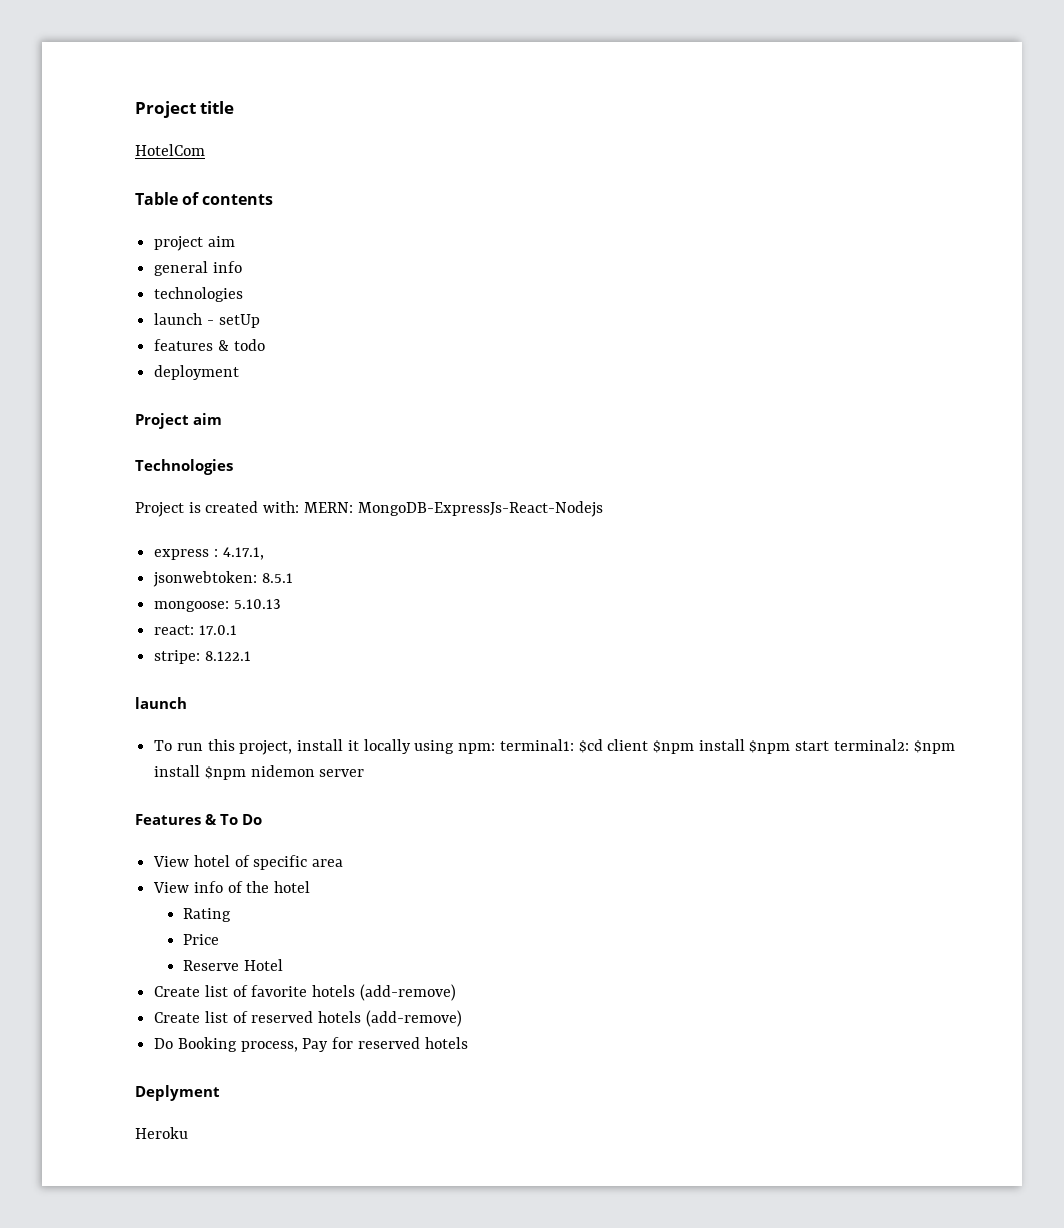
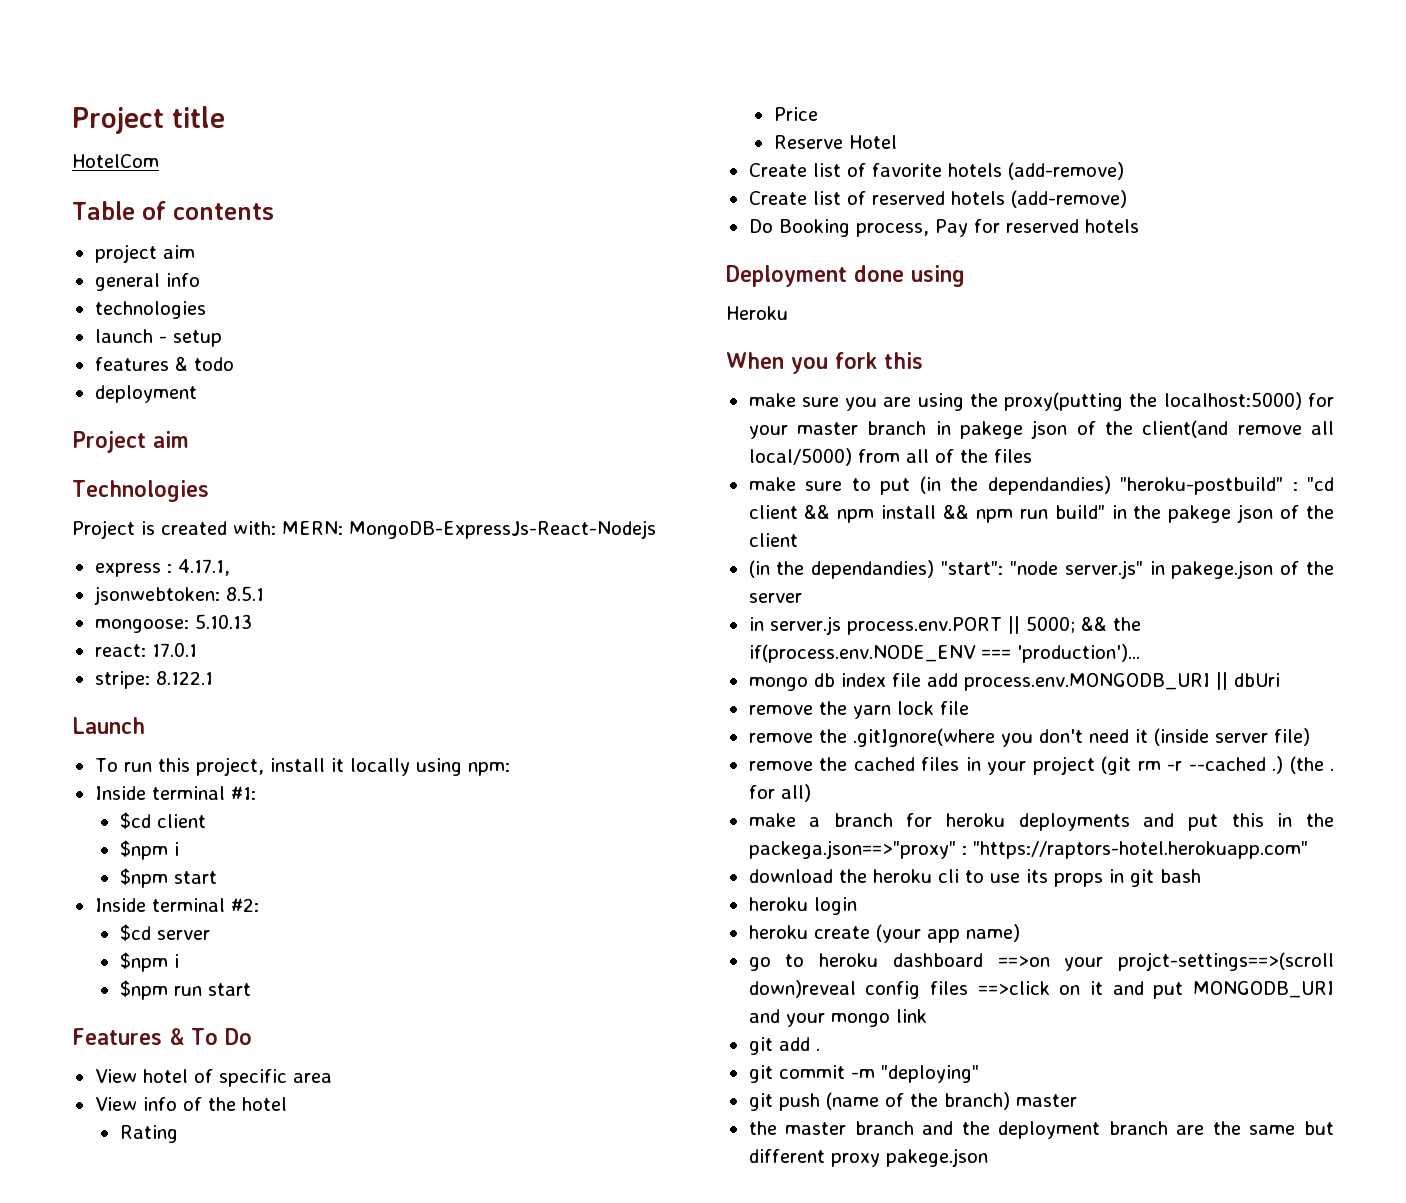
[218,314,260,328] setUp -> [172,330,222,347] setup
[135,697,187,709] launch -> [72,717,145,734] Launch
[499,739,574,751] terminal1: -> [94,786,256,800] // Inside terminal #1: //
[652,739,745,754] $npm install -> [119,840,179,860] // $npm i //
[833,739,955,754] [154,765,365,780] terminal2: $npm install $npm nidemon server -> [94,898,259,912] [119,924,210,941] [119,952,179,972] [119,980,251,1000] // Inside terminal #2: // $cd server // $npm i // $npm run start
[135,1085,220,1101] [135,1127,188,1139] Deplyment // Heroku -> [726,265,965,287] [726,306,788,320] [726,352,923,374] [748,392,1334,411] [748,420,1334,439] [748,448,1032,466] [748,476,1334,495] [748,504,1335,523] [748,533,798,547] [748,560,1334,579] [748,593,802,603] [748,616,1141,635] [748,644,1140,663] [748,672,1280,691] [748,701,969,719] [748,728,1310,747] [748,756,1335,775] [748,784,811,802] [748,813,1334,831] [748,840,1308,859] [748,869,1201,887] [748,897,857,915] [748,924,1020,943] [748,952,1334,971] [748,980,1334,999] [748,1009,927,1027] [748,1037,820,1055] [748,1065,979,1083] [748,1092,1077,1111] [748,1121,1334,1139] [748,1148,988,1167] Deployment done using // Heroku // When you fork this // make sure you are using the proxy(putting the localhost:5000) for your master branch in pakege json of the client(and remove all local/5000) from all of the files // make sure to put (in the dependandies) "heroku-postbuild" : "cd client && npm install && npm run build" in the pakege json of the client // (in the dependandies) "start": "node server.js" in pakege.json of the server // in server.js process.env.PORT || 5000; && the if(process.env.NODE_ENV === 'production')... // mongo db index file add process.env.MONGODB_URI || dbUri // remove the yarn lock file // remove the .gitIgnore(where you don't need it (inside server file) // remove the cached files in your project (git rm -r --cached .) (the . for all) // make a branch for heroku deployments and put this in the packega.json==>"proxy" : "https://raptors-hotel.herokuapp.com" // download the heroku cli to use its props in git bash // heroku login // heroku create (your app name) // go to heroku dashboard ==>on your projct-settings==>(scroll down)reveal config files ==>click on it and put MONGODB_URI and your mongo link // git add . // git commit -m "deploying" // git push (name of the branch) master // the master branch and the deployment branch are the same but different proxy pakege.json

